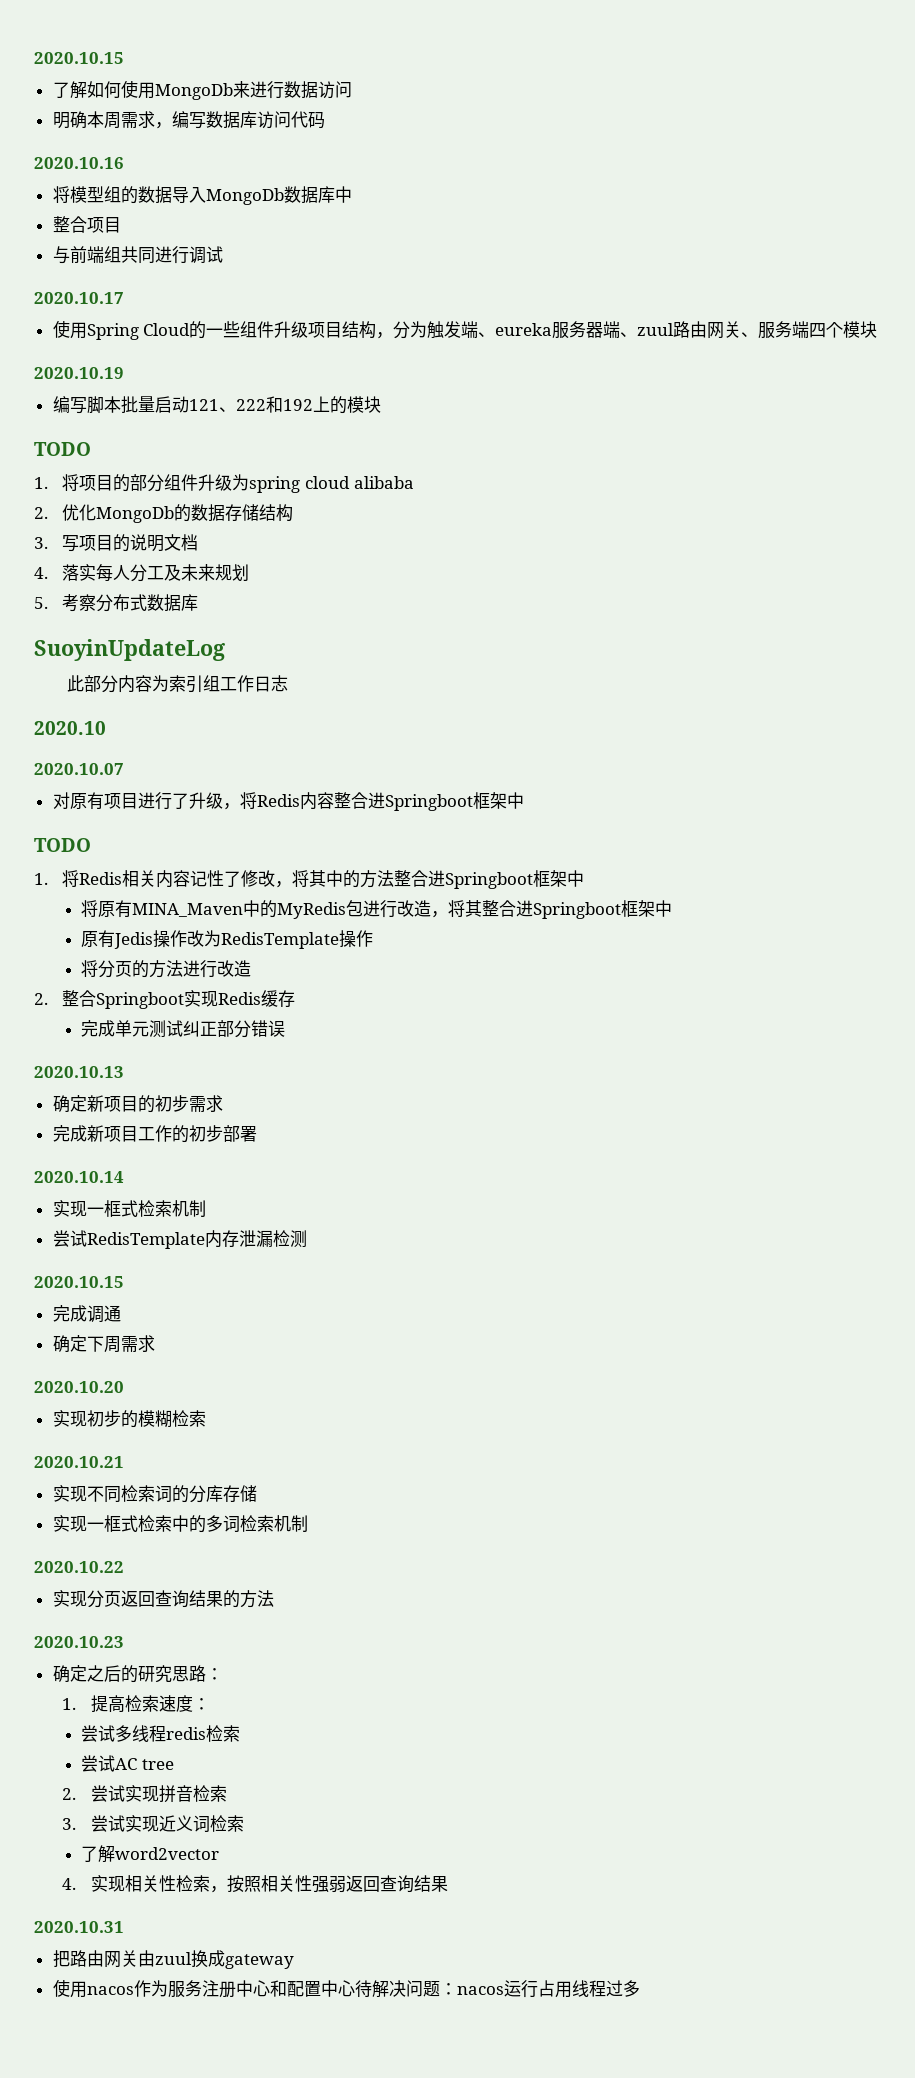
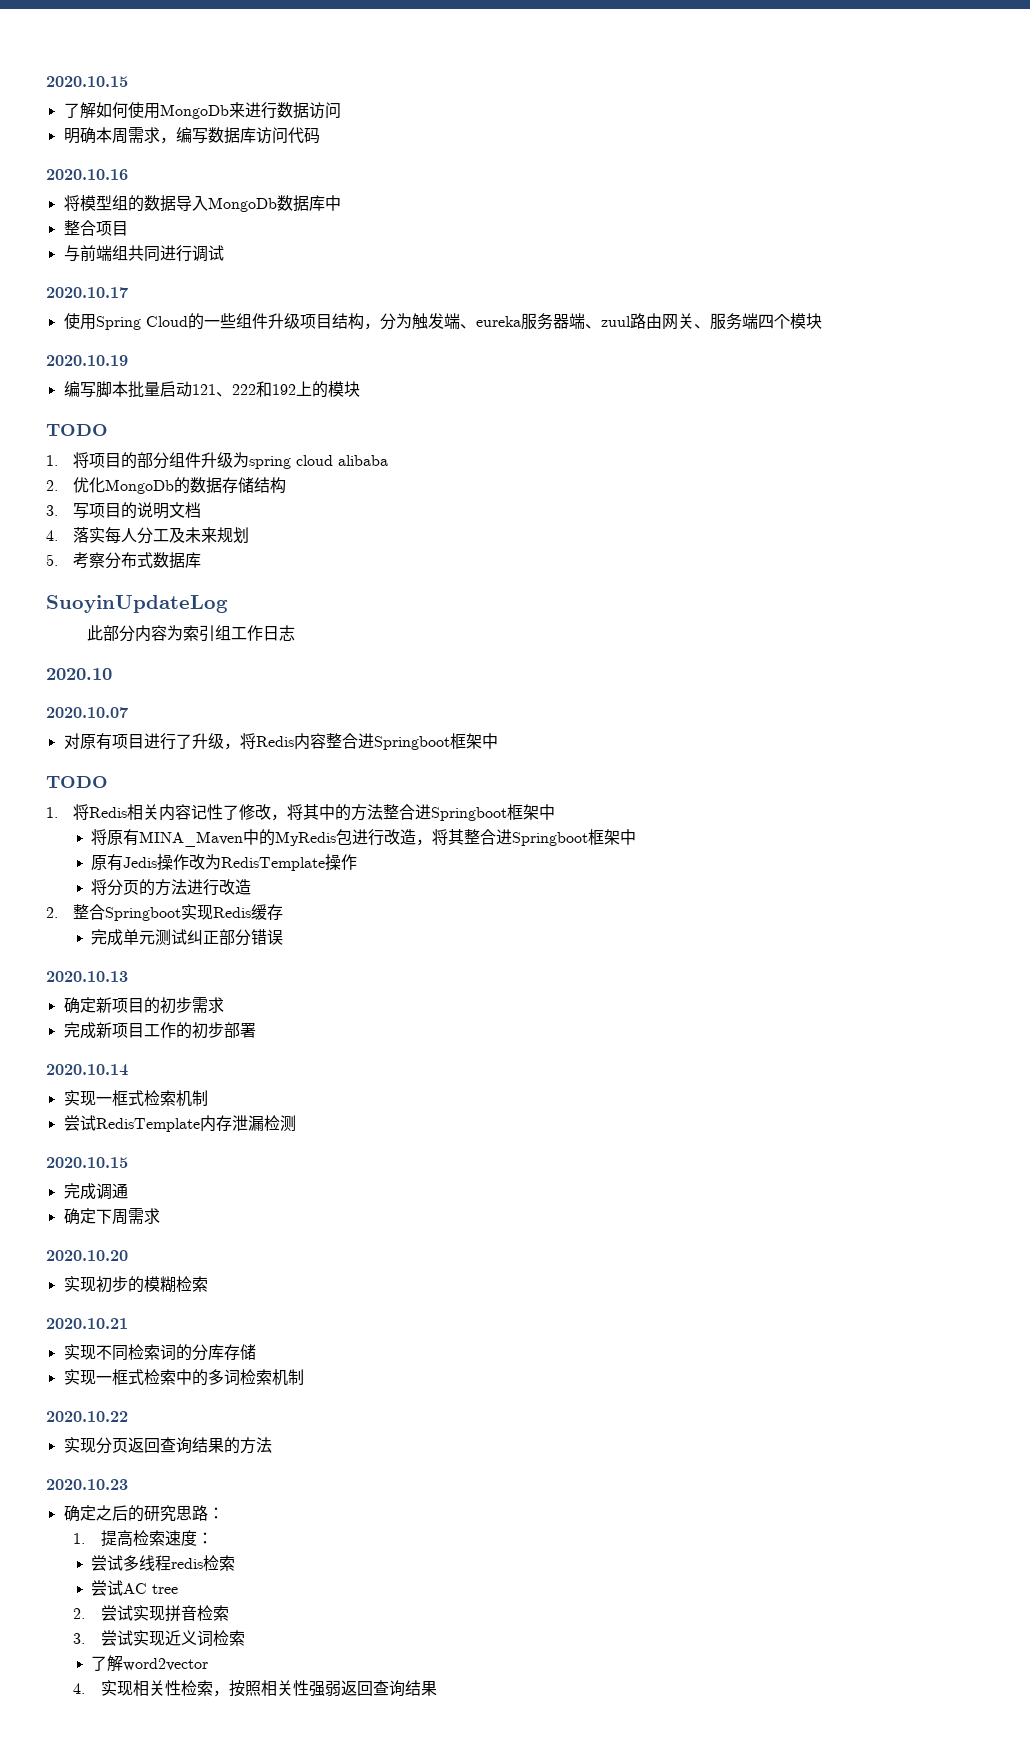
[34,1921,124,1933] [52,1950,294,1969] [52,1979,640,1998] // 2020.10.31 // 把路由网关由zuul换成gateway // 使用nacos作为服务注册中心和配置中心待解决问题：nacos运行占用线程过多 -> (437, 1688) none

